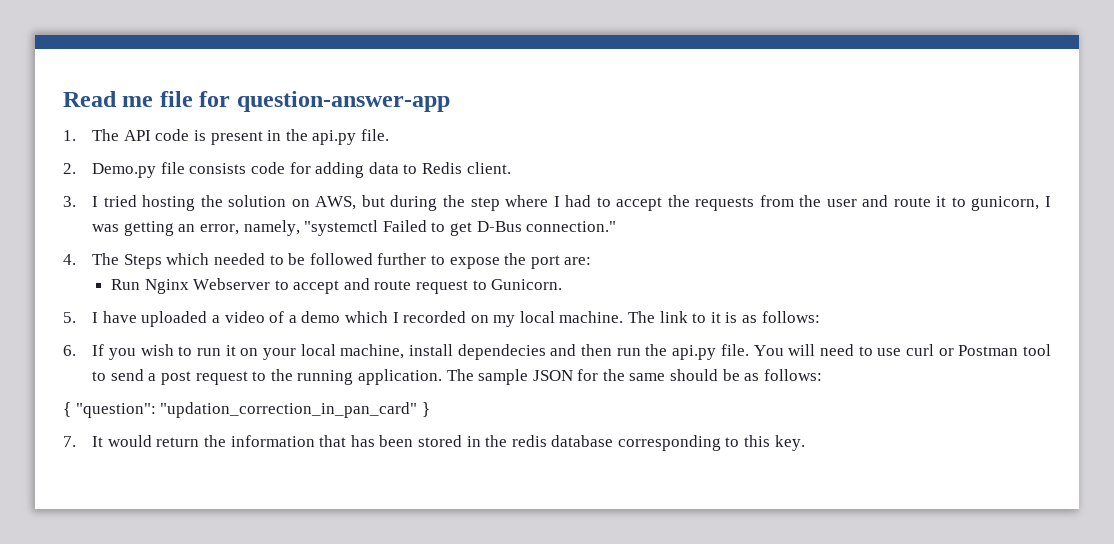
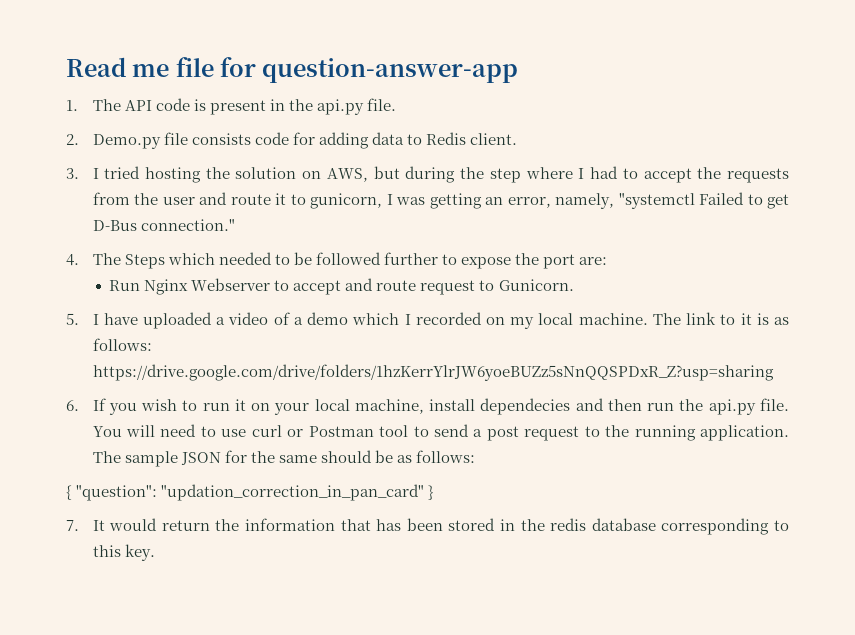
(820, 317) none -> [92,364,774,381] https://drive.google.com/drive/folders/1hzKerrYlrJW6yoeBUZz5sNnQQSPDxR_Z?usp=sharing

